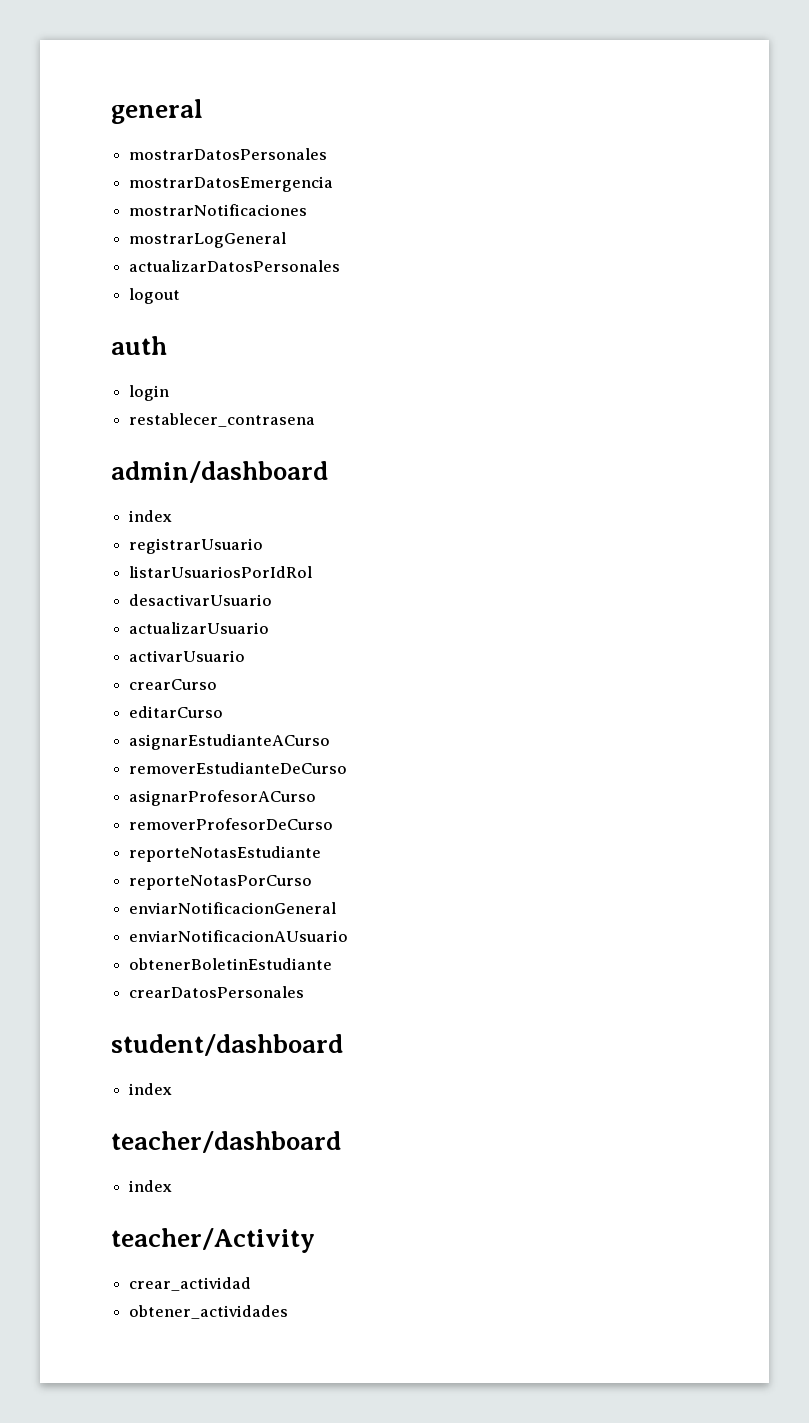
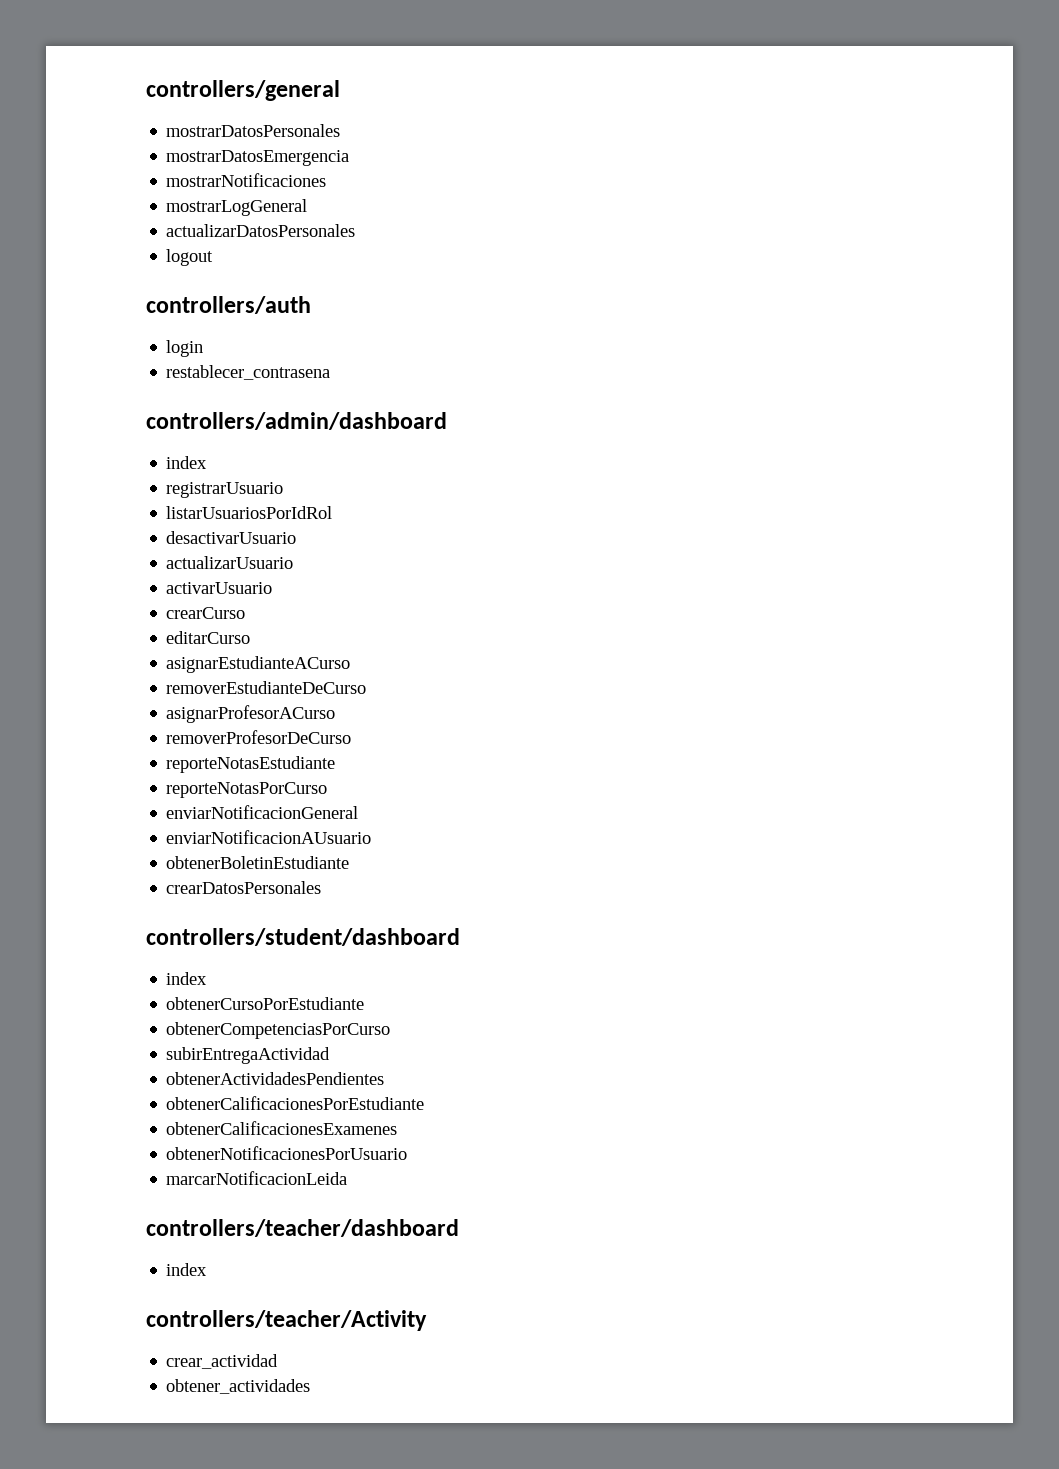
[111,99,203,124] general -> [146,80,340,101] controllers/general
[111,336,167,355] auth -> [146,296,311,314] controllers/auth
[111,461,328,483] admin/dashboard -> [146,412,447,430] controllers/admin/dashboard
[111,1034,343,1056] [129,1083,173,1095] [111,1131,341,1153] [129,1180,173,1192] [111,1228,315,1253] student/dashboard // index // teacher/dashboard // index // teacher/Activity -> [146,928,460,946] [166,972,208,985] [166,997,365,1010] [166,1022,391,1039] [166,1047,331,1064] [166,1072,385,1085] [166,1096,425,1110] [166,1121,398,1135] [166,1146,408,1160] [166,1171,348,1185] [146,1219,459,1237] [166,1263,208,1276] [146,1310,427,1331] controllers/student/dashboard // index // obtenerCursoPorEstudiante // obtenerCompetenciasPorCurso // subirEntregaActividad // obtenerActividadesPendientes // obtenerCalificacionesPorEstudiante // obtenerCalificacionesExamenes // obtenerNotificacionesPorUsuario // marcarNotificacionLeida // controllers/teacher/dashboard // index // controllers/teacher/Activity

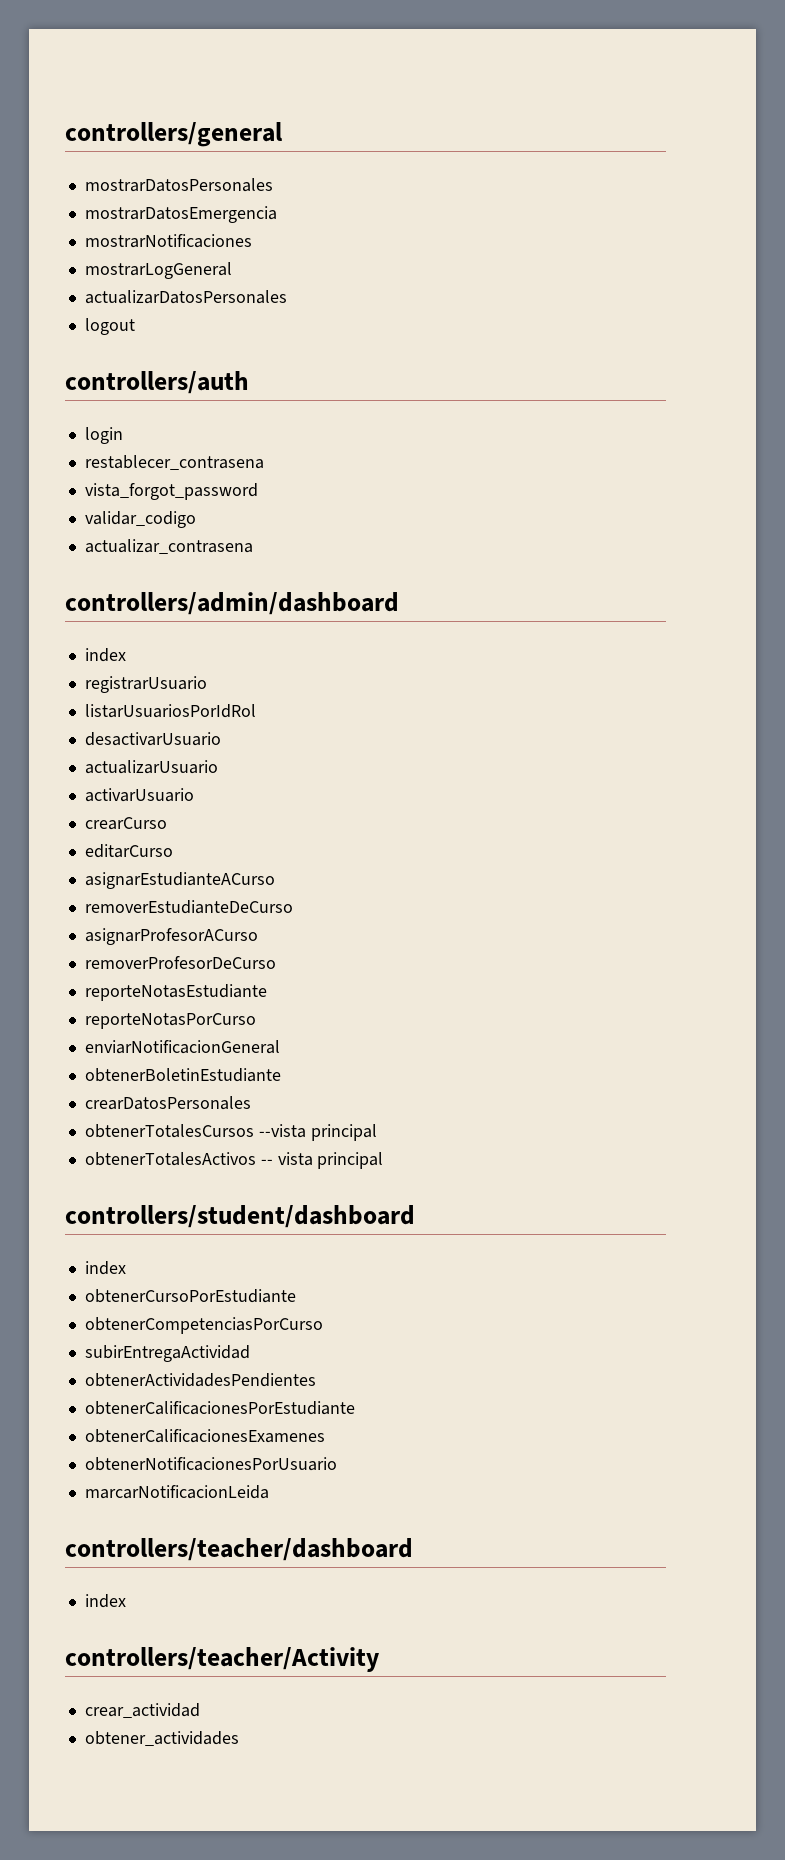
(331, 372) none -> [84,483,258,500] [84,511,196,528] [84,539,253,554] // vista_forgot_password // validar_codigo // actualizar_contrasena
[166,830,372,844] // enviarNotificacionAUsuario -> (280, 1047) none
(322, 887) none -> [84,1124,377,1141] [84,1152,384,1169] // obtenerTotalesCursos --vista principal // obtenerTotalesActivos -- vista principal

